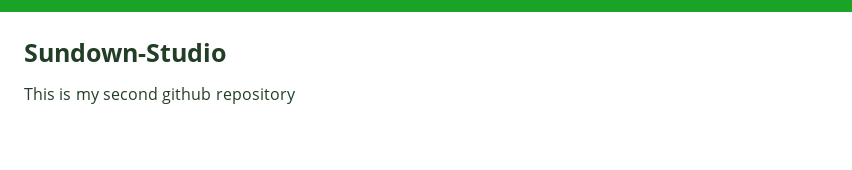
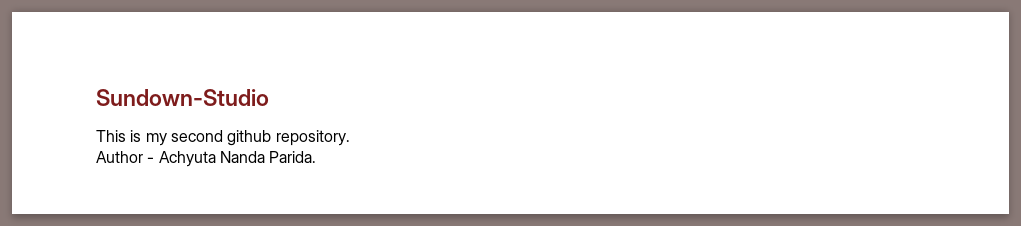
[215,88,296,104] repository -> [275,130,350,146] [96,151,317,167] repository. // Author - Achyuta Nanda Parida.

